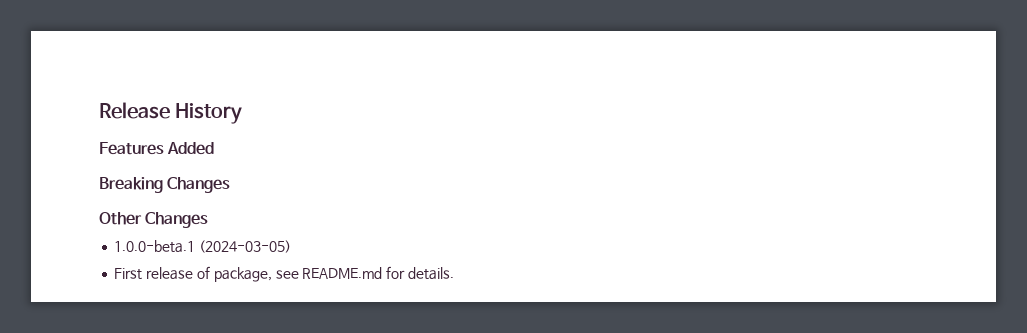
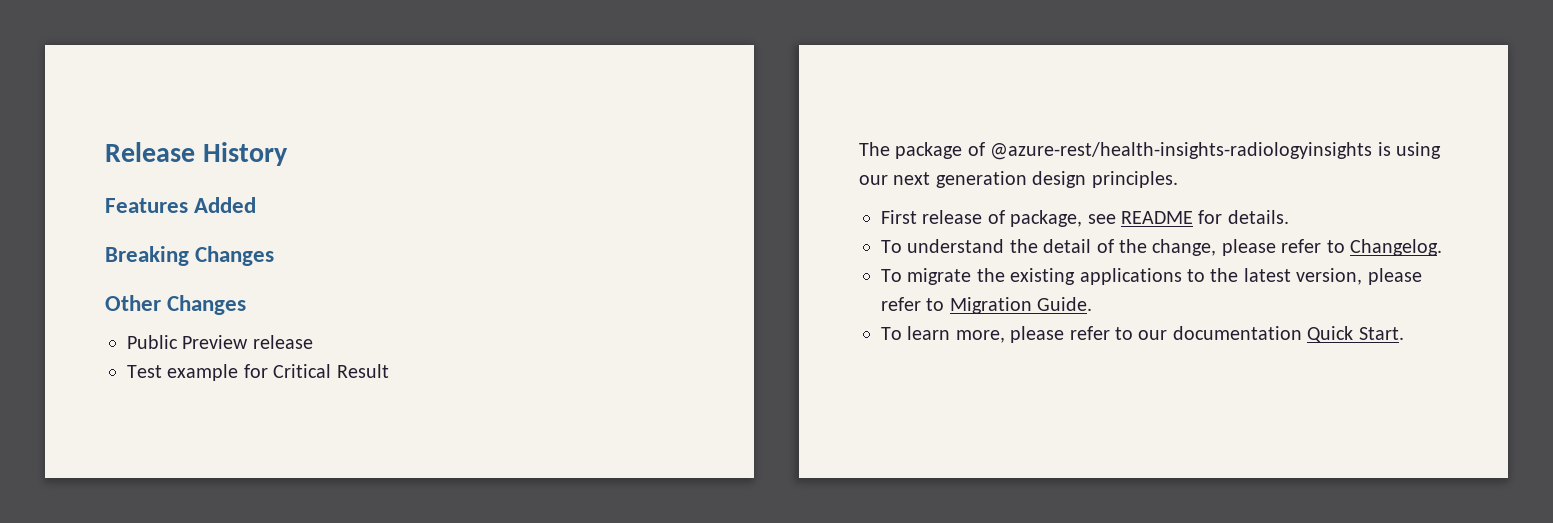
[114,240,292,253] 1.0.0-beta.1 (2024-03-05) -> [127,335,313,349] [127,364,389,381] [859,142,1441,160] [859,171,1178,188] Public Preview release // Test example for Critical Result // The package of @azure-rest/health-insights-radiologyinsights is using our next generation design principles.
[302,267,383,279] README.md -> [1121,211,1193,224] README
(454, 273) none -> [881,239,1442,256] [881,268,1422,285] [881,297,1093,314] [881,326,1404,343] // To understand the detail of the change, please refer to Changelog. // To migrate the existing applications to the latest version, please refer to Migration Guide. // To learn more, please refer to our documentation Quick Start.

